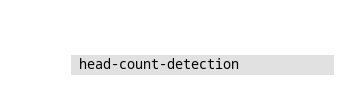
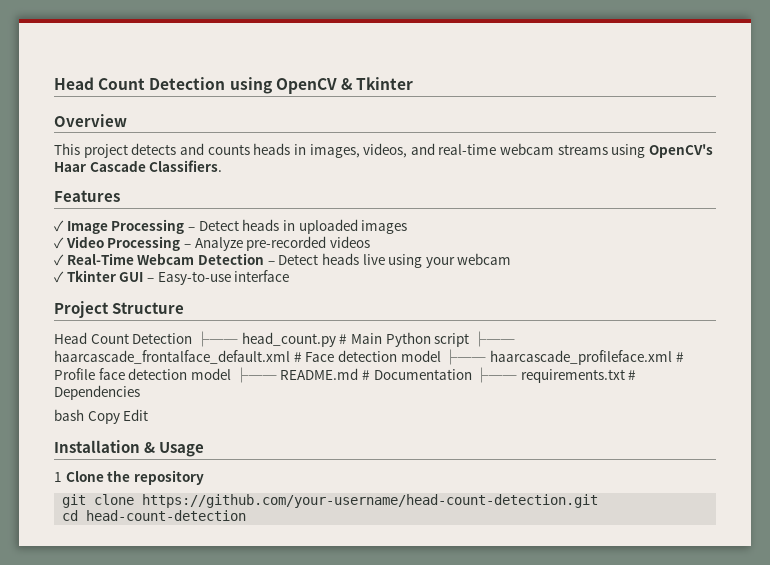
(79, 63) none -> [54,77,414,94] [54,114,127,127] [54,143,714,158] [54,160,223,172] [54,190,120,202] [54,219,408,234] [54,236,370,251] [54,253,512,268] [54,270,290,285] [54,301,185,318] [54,331,515,347] [54,349,684,365] [54,367,637,383] [54,385,140,400] [54,409,149,424] [54,440,205,457] [54,470,204,485] [62,494,599,508] [62,510,79,521] Head Count Detection using OpenCV & Tkinter // Overview // This project detects and counts heads in images, videos, and real-time webcam streams using OpenCV's Haar Cascade Classifiers. // Features // ✓ Image Processing – Detect heads in uploaded images // ✓ Video Processing – Analyze pre-recorded videos // ✓ Real-Time Webcam Detection – Detect heads live using your webcam // ✓ Tkinter GUI – Easy-to-use interface // Project Structure // Head Count Detection ├── head_count.py # Main Python script ├── haarcascade_frontalface_default.xml # Face detection model ├── haarcascade_profileface.xml # Profile face detection model ├── README.md # Documentation ├── requirements.txt # Dependencies // bash Copy Edit // Installation & Usage // 1 Clone the repository // git clone https://github.com/your-username/head-count-detection.git // cd

